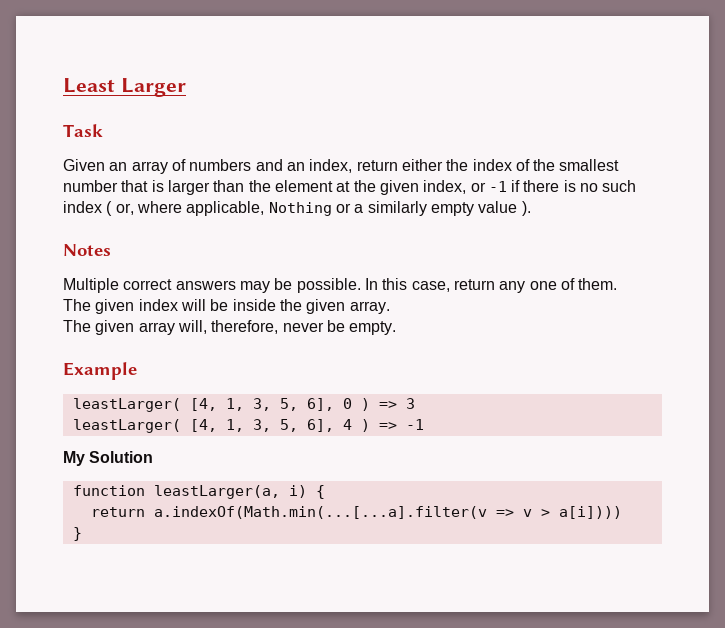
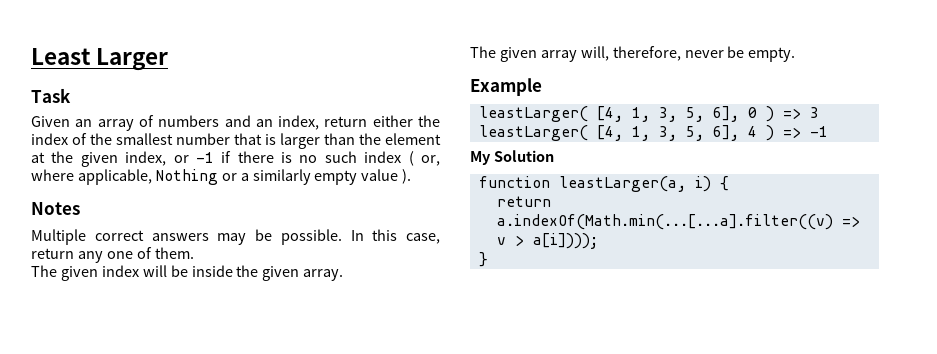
[153,506,487,519] a.indexOf(Math.min(...[...a].filter(v -> [496,214,833,230] a.indexOf(Math.min(...[...a].filter((v)
[558,506,622,519] a[i]))) -> [532,233,598,249] a[i])));

